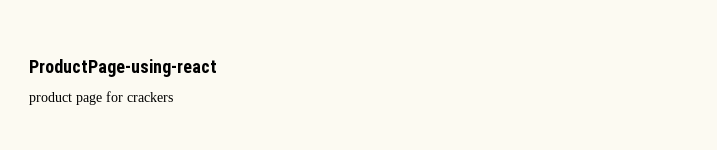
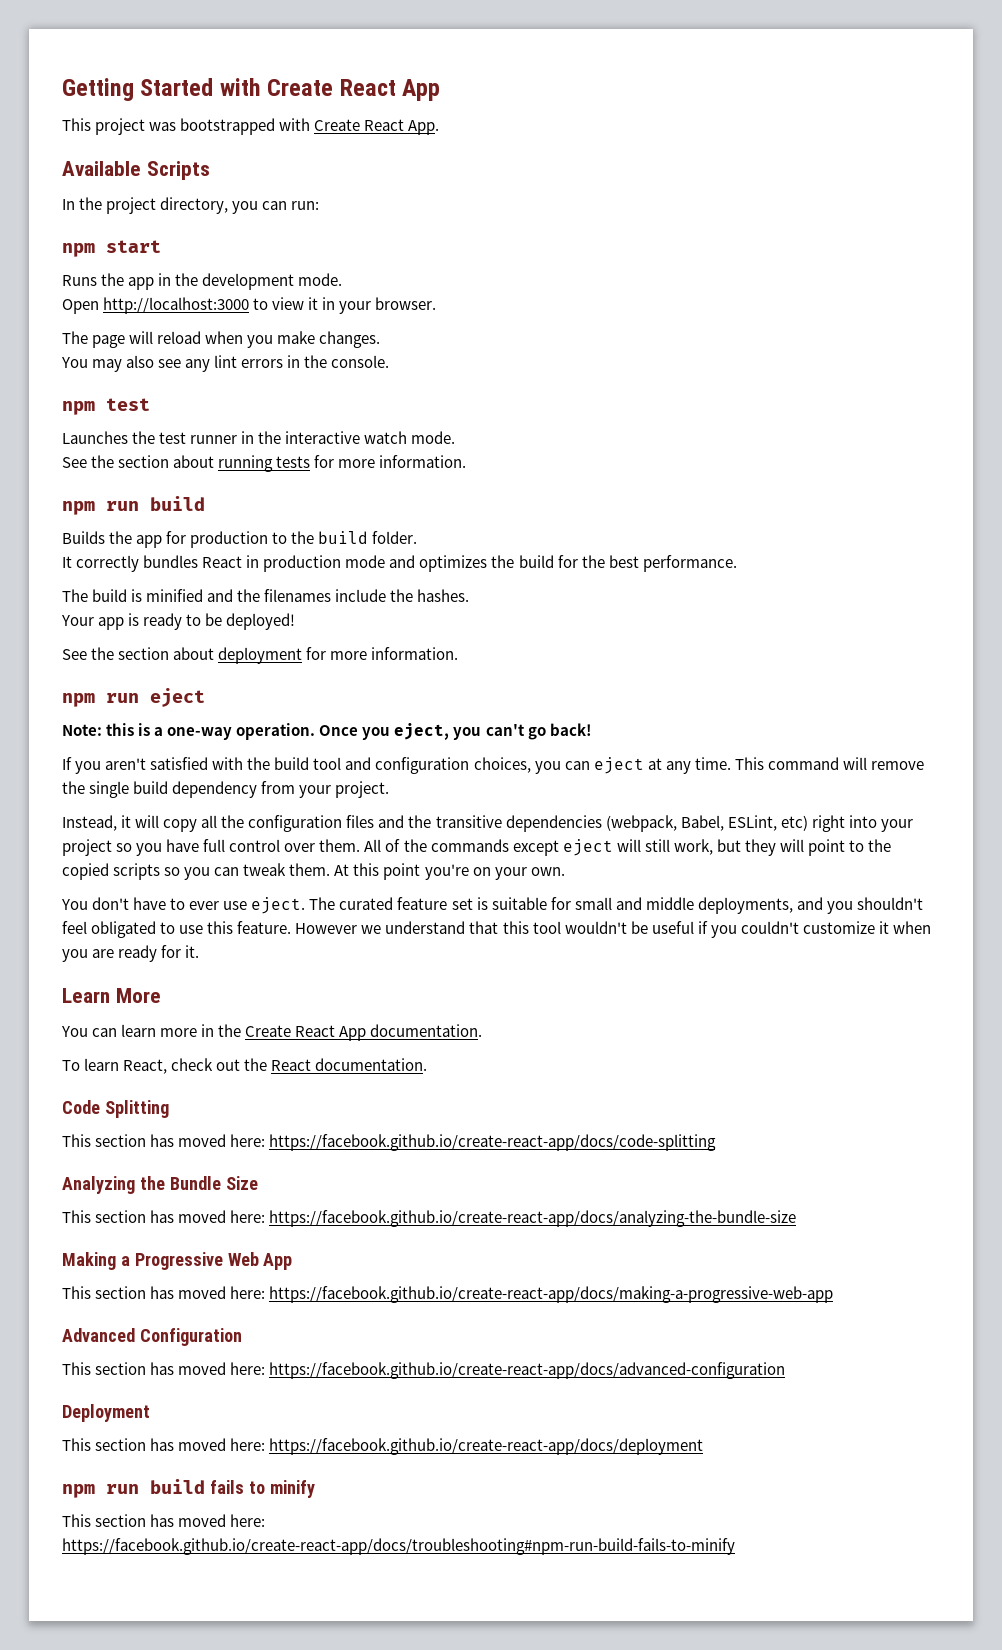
[29,59,217,77] [29,91,173,105] ProductPage-using-react // product page for crackers -> [62,78,441,101] [62,118,440,135] [62,161,210,180] [62,197,320,214] [62,240,161,257] [62,273,343,290] [62,297,437,314] [62,331,381,348] [61,355,390,372] [62,398,150,415] [62,431,456,444] [62,455,467,472] [62,496,205,515] [62,531,418,548] [62,555,737,572] [62,589,470,602] [61,613,296,630] [62,647,459,664] [62,688,205,707] [62,723,592,740] [62,757,924,774] [62,781,390,798] [62,815,913,832] [62,839,892,856] [62,863,565,880] [61,897,923,914] [62,921,931,938] [62,945,200,962] [62,988,161,1003] [61,1024,483,1041] [62,1058,428,1074] [62,1100,169,1118] [62,1134,717,1151] [62,1176,258,1194] [62,1210,797,1227] [62,1252,293,1270] [62,1286,834,1303] [62,1328,242,1346] [62,1362,786,1379] [62,1404,150,1422] [62,1438,704,1455] [62,1479,315,1498] [62,1514,266,1527] [62,1538,735,1555] Getting Started with Create React App // This project was bootstrapped with Create React App. // Available Scripts // In the project directory, you can run: // npm start // Runs the app in the development mode. // Open http://localhost:3000 to view it in your browser. // The page will reload when you make changes. // You may also see any lint errors in the console. // npm test // Launches the test runner in the interactive watch mode. // See the section about running tests for more information. // npm run build // Builds the app for production to the build folder. // It correctly bundles React in production mode and optimizes the build for the best performance. // The build is minified and the filenames include the hashes. // Your app is ready to be deployed! // See the section about deployment for more information. // npm run eject // Note: this is a one-way operation. Once you eject, you can't go back! // If you aren't satisfied with the build tool and configuration choices, you can eject at any time. This command will remove the single build dependency from your project. // Instead, it will copy all the configuration files and the transitive dependencies (webpack, Babel, ESLint, etc) right into your project so you have full control over them. All of the commands except eject will still work, but they will point to the copied scripts so you can tweak them. At this point you're on your own. // You don't have to ever use eject. The curated feature set is suitable for small and middle deployments, and you shouldn't feel obligated to use this feature. However we understand that this tool wouldn't be useful if you couldn't customize it when you are ready for it. // Learn More // You can learn more in the Create React App documentation. // To learn React, check out the React documentation. // Code Splitting // This section has moved here: https://facebook.github.io/create-react-app/docs/code-splitting // Analyzing the Bundle Size // This section has moved here: https://facebook.github.io/create-react-app/docs/analyzing-the-bundle-size // Making a Progressive Web App // This section has moved here: https://facebook.github.io/create-react-app/docs/making-a-progressive-web-app // Advanced Configuration // This section has moved here: https://facebook.github.io/create-react-app/docs/advanced-configuration // Deployment // This section has moved here: https://facebook.github.io/create-react-app/docs/deployment // npm run build fails to minify // This section has moved here: https://facebook.github.io/create-react-app/docs/troubleshooting#npm-run-build-fails-to-minify

